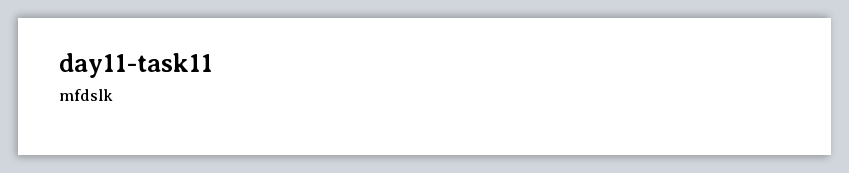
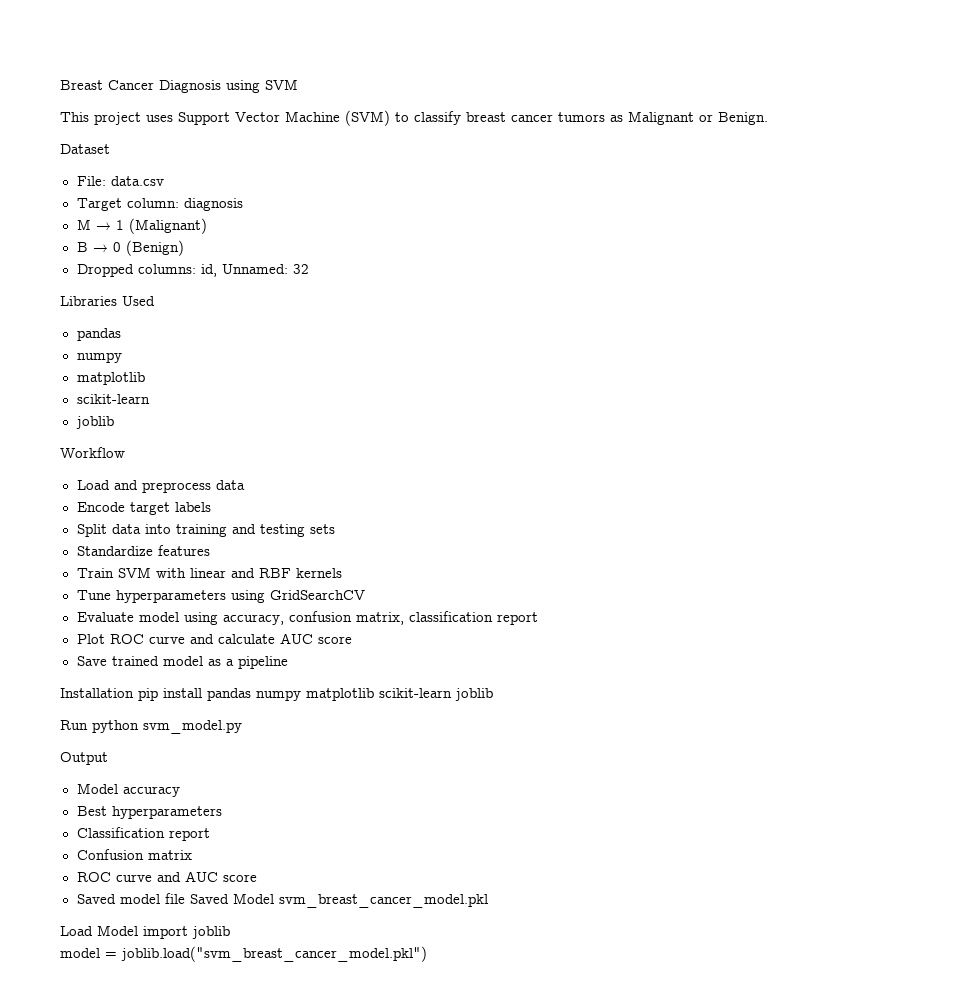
[59,53,213,78] [59,89,113,101] day11-task11 // mfdslk -> [60,79,298,93] [60,110,768,126] [60,144,110,154] [76,176,164,186] [76,198,243,211] [76,218,207,234] [76,240,184,256] [76,264,309,277] [60,296,155,306] [76,328,121,341] [76,352,122,363] [76,372,145,385] [76,394,150,404] [75,416,114,429] [60,447,125,458] [76,480,245,493] [76,502,211,515] [76,524,335,537] [76,545,210,556] [76,567,342,578] [76,590,365,603] [76,611,538,625] [76,633,352,644] [76,656,288,669] [60,688,493,701] [60,720,242,734] [60,752,108,765] [76,783,180,797] [76,806,222,819] [76,827,210,841] [76,849,192,860] [76,871,257,882] [76,893,488,908] [60,925,230,939] [60,946,427,962] Breast Cancer Diagnosis using SVM // This project uses Support Vector Machine (SVM) to classify breast cancer tumors as Malignant or Benign. // Dataset // File: data.csv // Target column: diagnosis // M → 1 (Malignant) // B → 0 (Benign) // Dropped columns: id, Unnamed: 32 // Libraries Used // pandas // numpy // matplotlib // scikit-learn // joblib // Workflow // Load and preprocess data // Encode target labels // Split data into training and testing sets // Standardize features // Train SVM with linear and RBF kernels // Tune hyperparameters using GridSearchCV // Evaluate model using accuracy, confusion matrix, classification report // Plot ROC curve and calculate AUC score // Save trained model as a pipeline // Installation pip install pandas numpy matplotlib scikit-learn joblib // Run python svm_model.py // Output // Model accuracy // Best hyperparameters // Classification report // Confusion matrix // ROC curve and AUC score // Saved model file Saved Model svm_breast_cancer_model.pkl // Load Model import joblib // model = joblib.load("svm_breast_cancer_model.pkl")

